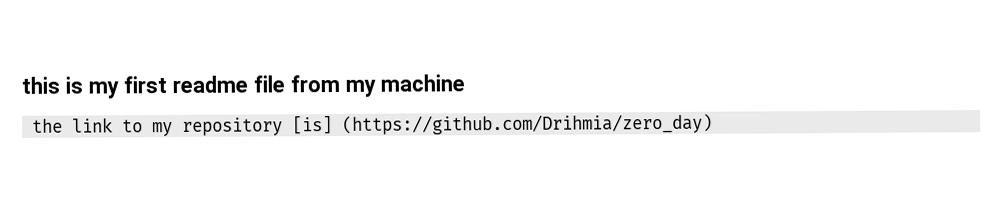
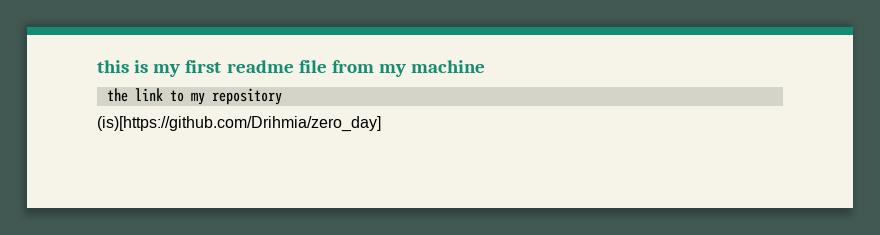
[292,113,714,135] [is] (https://github.com/Drihmia/zero_day) -> [97,116,381,132] // (is)[https://github.com/Drihmia/zero_day]

